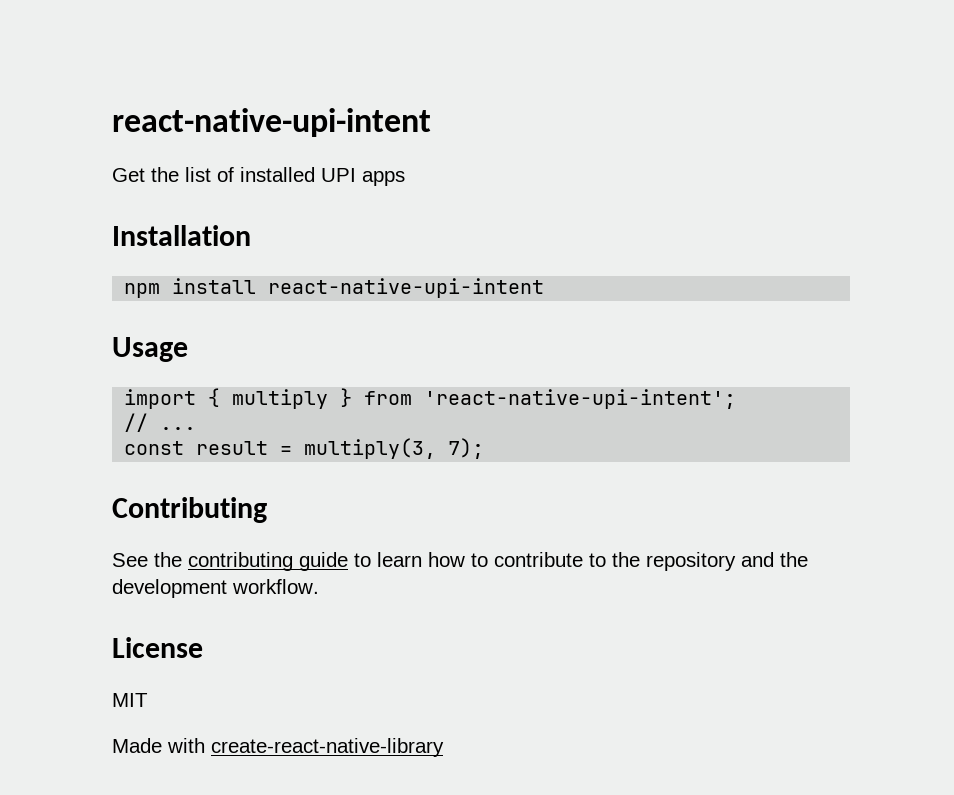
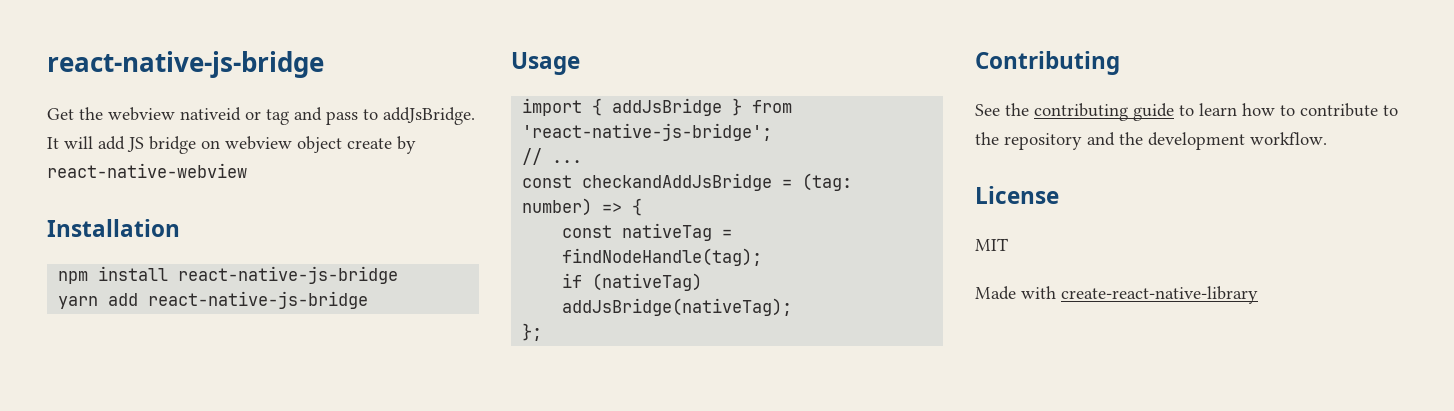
[112,108,431,137] react-native-upi-intent -> [47,51,324,78] react-native-js-bridge
[185,167,405,186] list of installed UPI apps -> [108,107,475,125] [47,136,416,154] [47,163,247,178] webview nativeid or tag and pass to addJsBridge. It will add JS bridge on webview object create by react-native-webview
[268,278,545,298] react-native-upi-intent -> [178,266,399,284] [58,291,369,309] react-native-js-bridge // yarn add react-native-js-bridge
[232,389,329,409] multiply -> [612,98,723,116] addJsBridge
[424,389,737,409] 'react-native-upi-intent'; -> [522,123,773,141] 'react-native-js-bridge';
[196,438,485,459] result = multiply(3, 7); -> [582,173,853,191] [522,198,643,216] [562,223,733,241] [562,248,763,266] [562,273,703,291] [562,298,793,316] [522,323,543,341] checkandAddJsBridge = (tag: number) => { // const nativeTag = findNodeHandle(tag); // if (nativeTag) addJsBridge(nativeTag); // };

